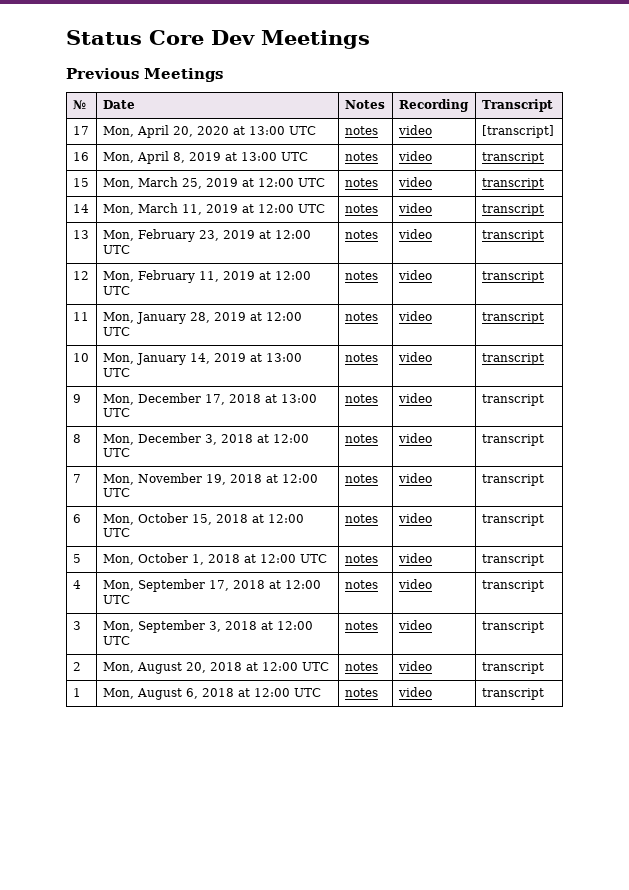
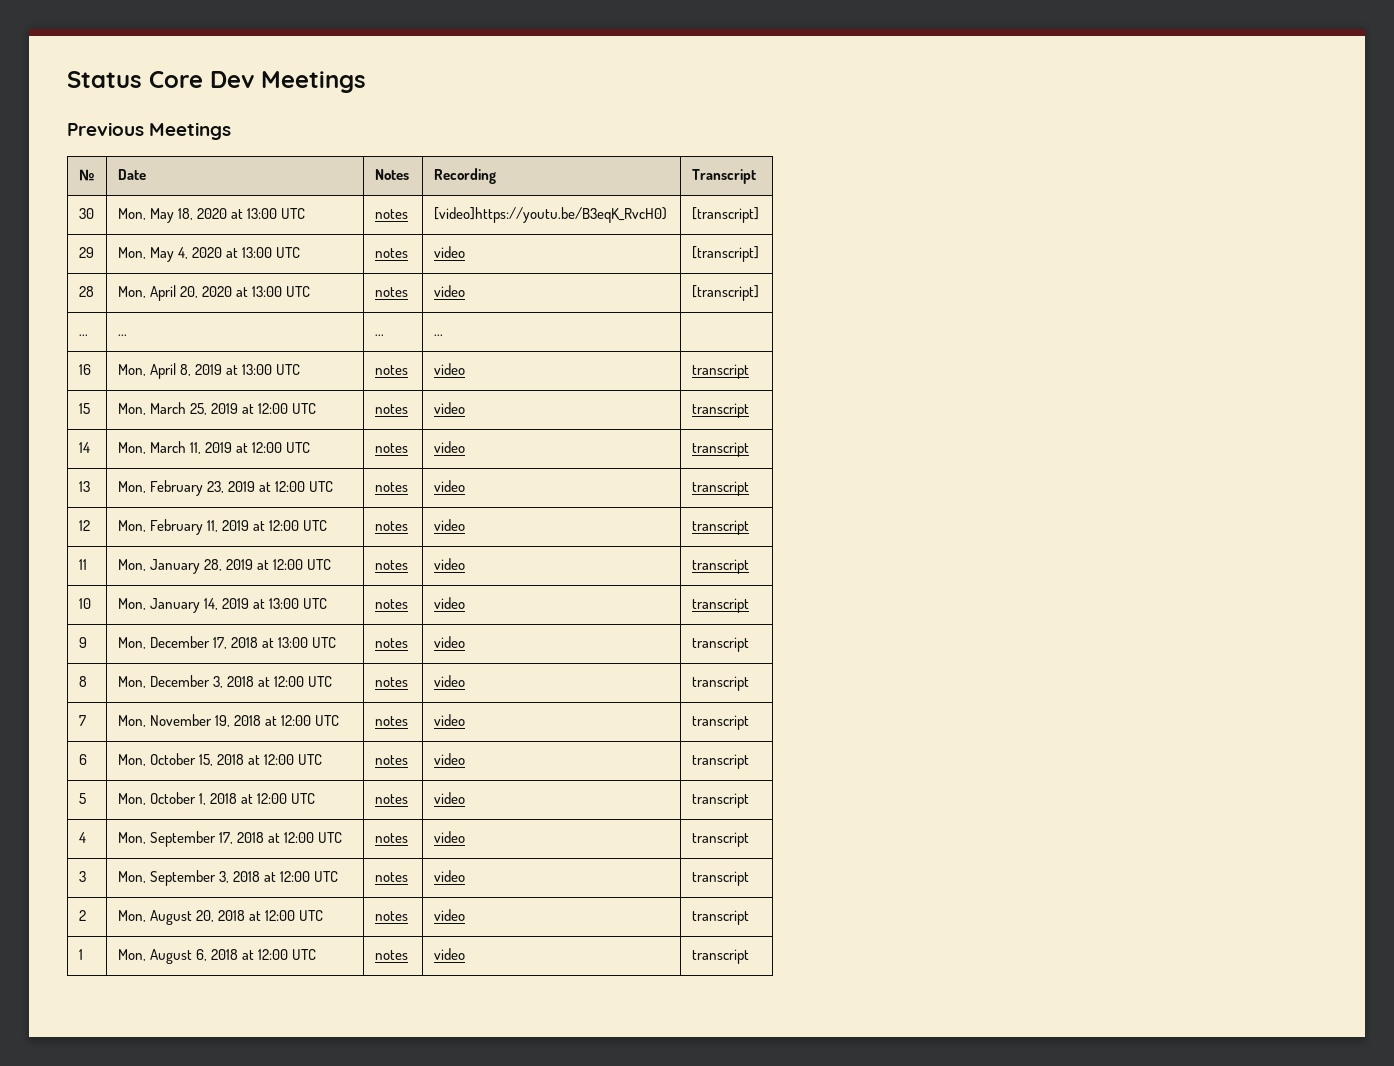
[72,126,89,135] 17 -> [78,208,94,219] [117,208,306,223] [374,209,408,219] [433,207,667,223] [691,207,759,223] [78,247,94,258] [117,247,301,262] [374,248,408,258] [433,246,465,258] [691,246,759,262] [78,286,94,297] 30 | Mon, May 18, 2020 at 13:00 UTC | notes | [video]https://youtu.be/B3eqK_RvcH0) | [transcript] // 29 | Mon, May 4, 2020 at 13:00 UTC | notes | video | [transcript] // 28
(554, 131) none -> [78,334,88,336] [117,334,127,336] [374,334,384,336] [433,334,443,336] // ... | ... | ... | ... |

